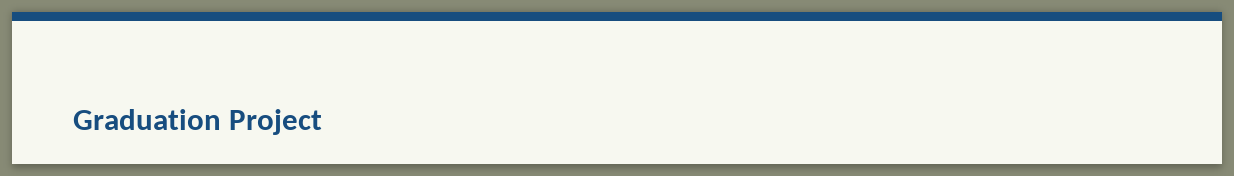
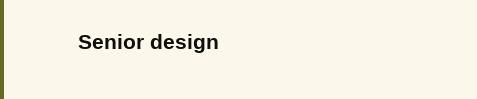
[73,109,323,135] Graduation Project -> [78,34,219,53] Senior design

